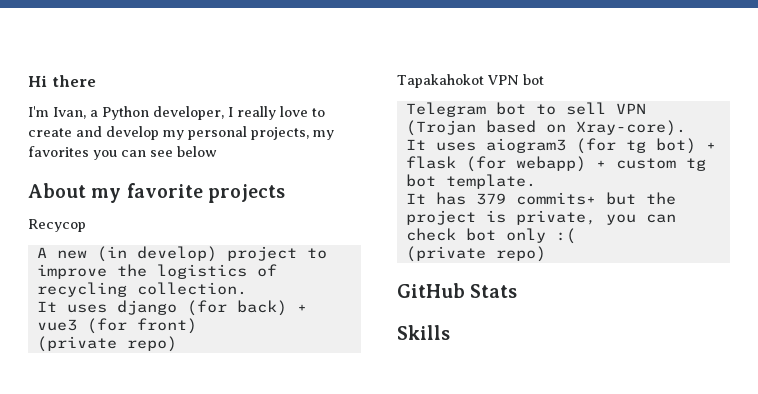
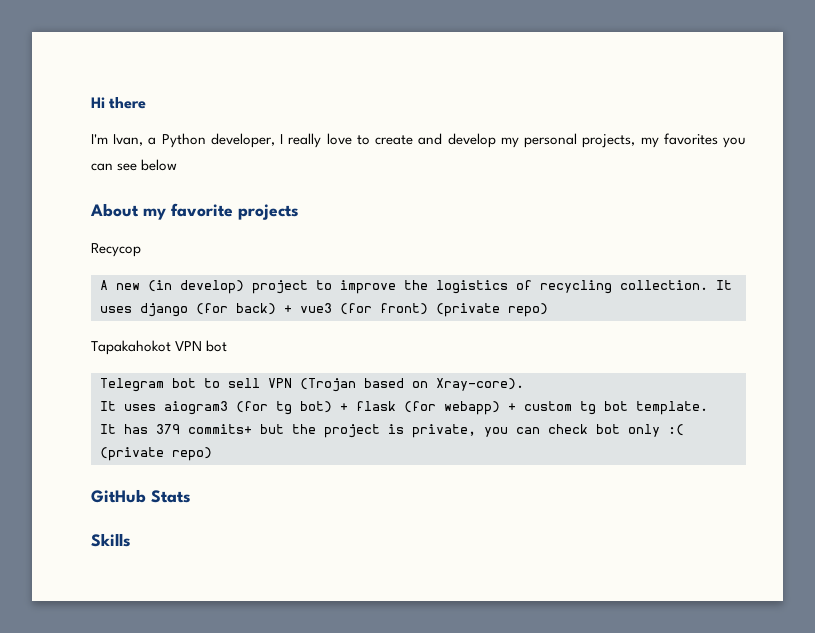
(247, 288) // -> (708, 285) none
(197, 326) // -> (428, 309) none

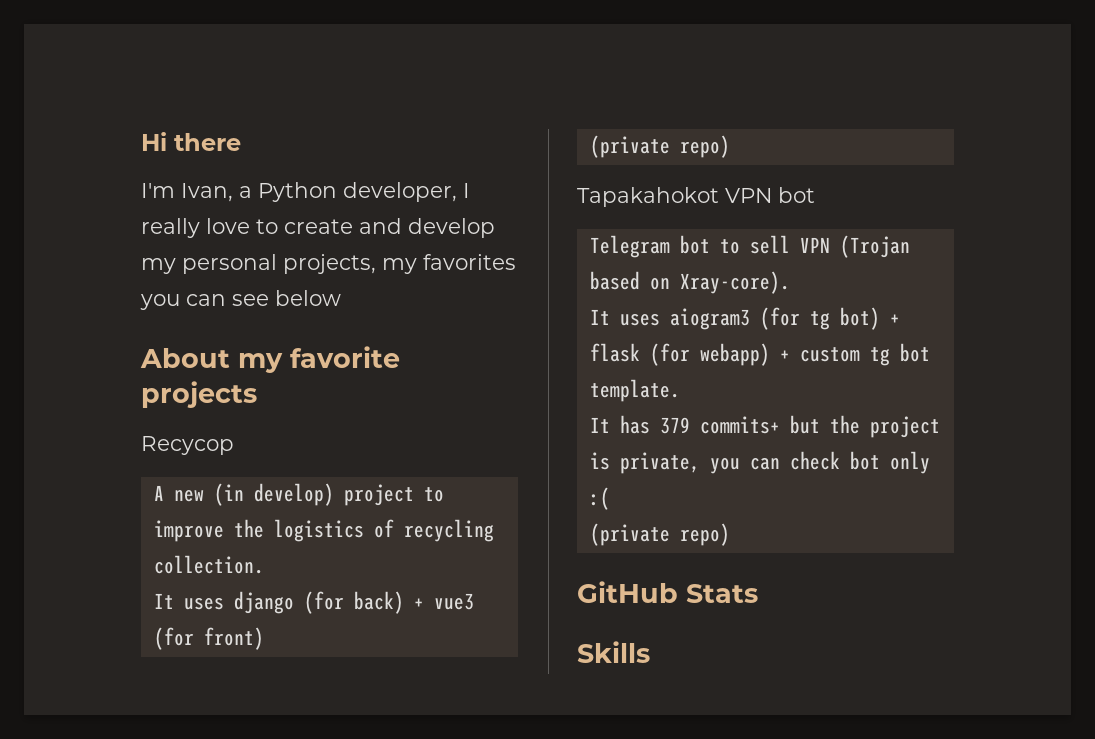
(708, 285) none -> (264, 564) //
(428, 309) none -> (264, 638) //

